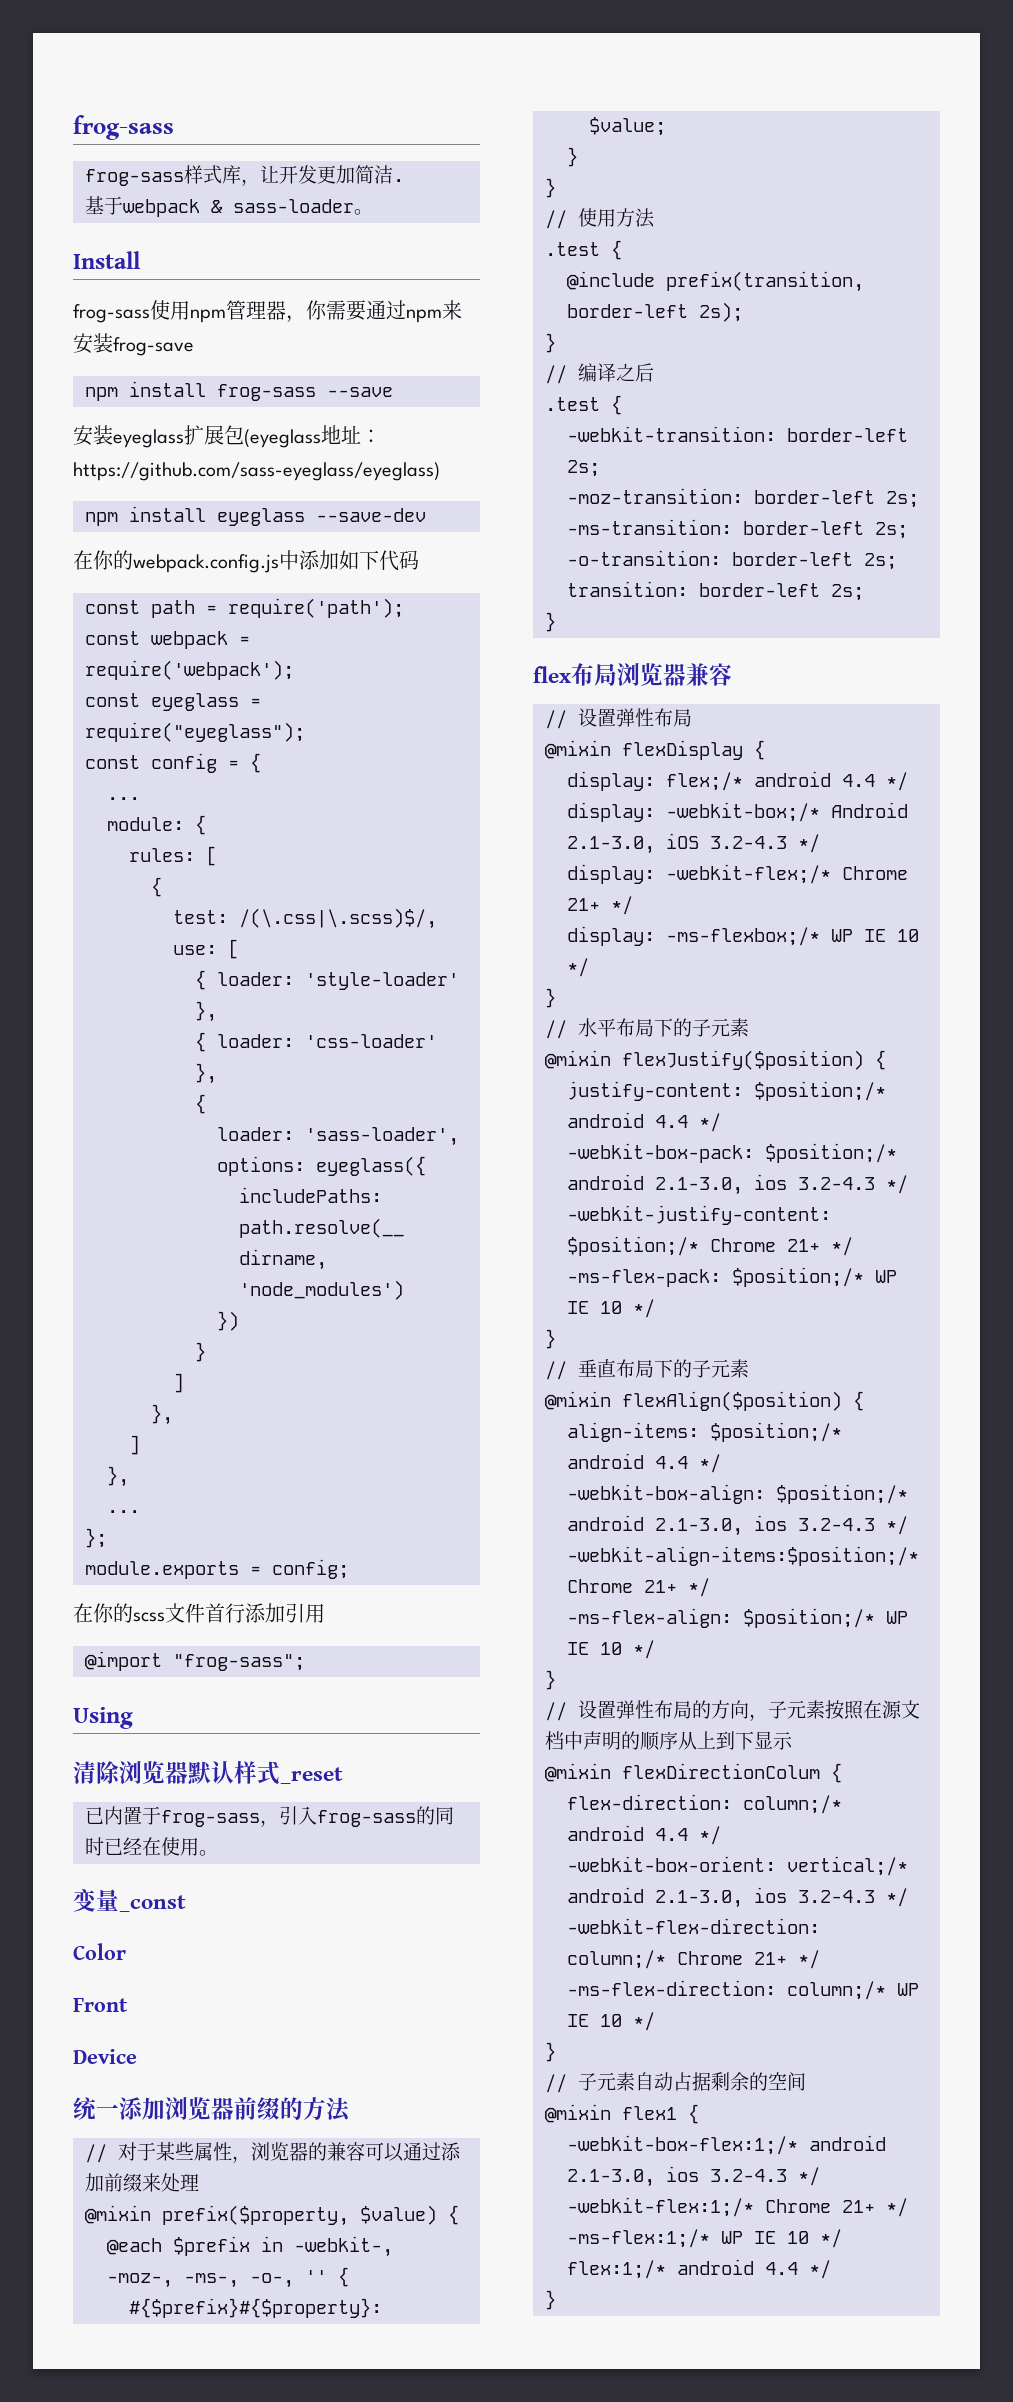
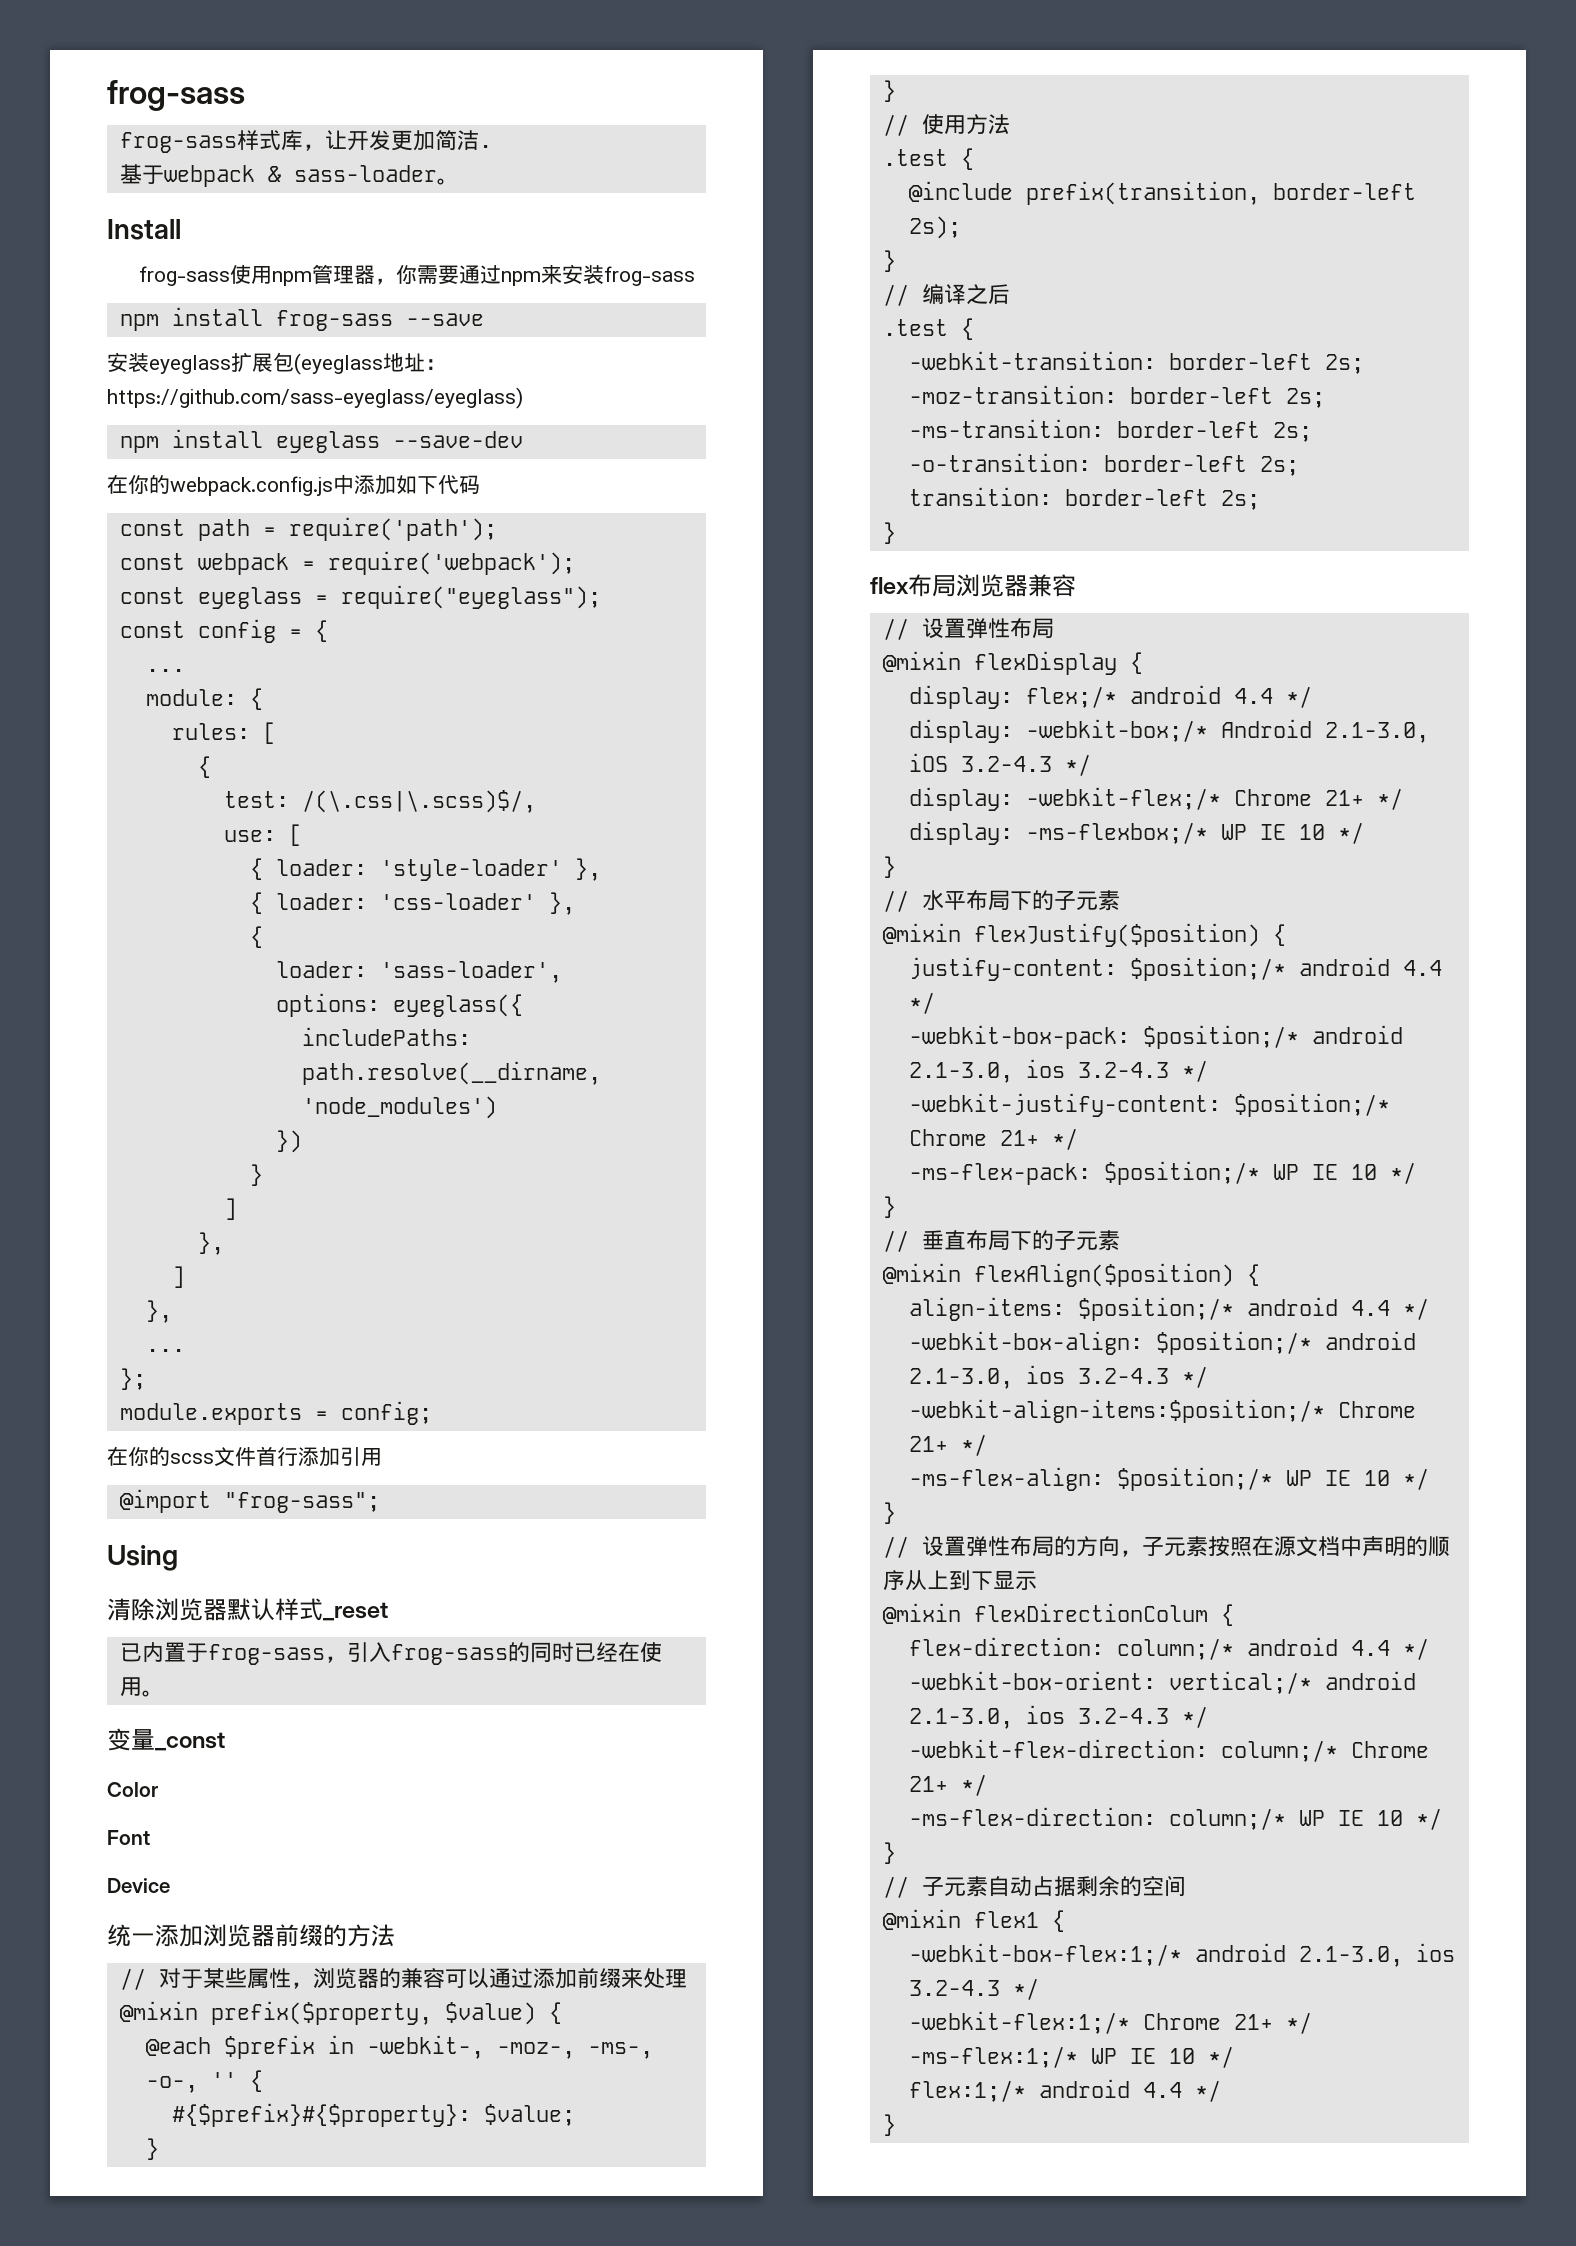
[113,337,194,356] frog-save -> [604,266,696,286] frog-sass
[73,1998,128,2012] Front -> [107,1830,150,1845] Font

